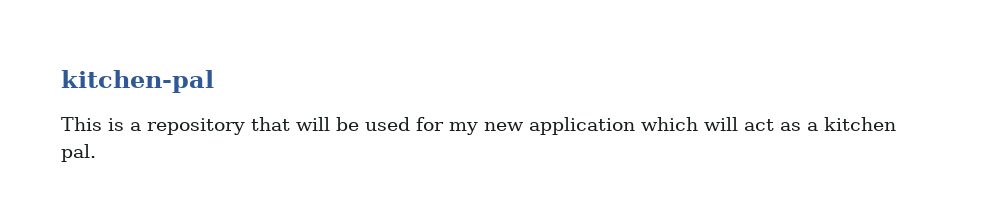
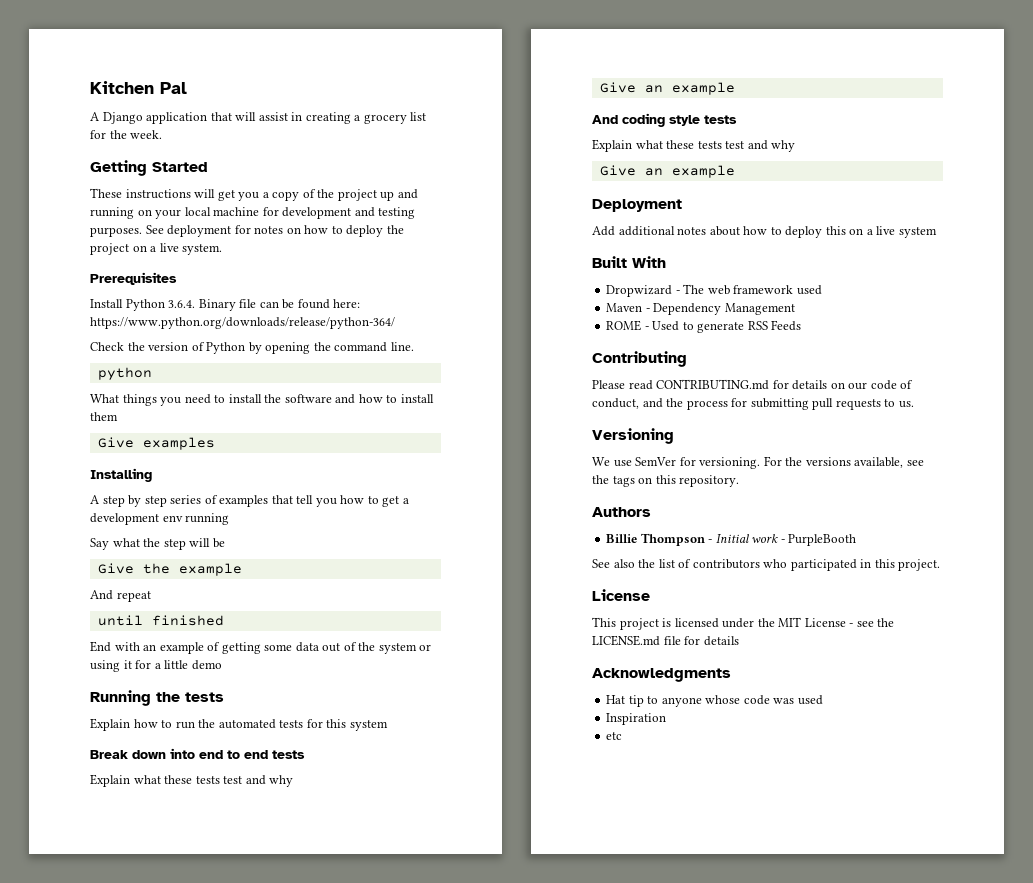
[61,70,214,93] [61,117,896,135] [61,144,96,162] kitchen-pal // This is a repository that will be used for my new application which will act as a kitchen pal. -> [90,81,187,94] [90,112,427,124] [90,130,163,139] [90,160,208,176] [90,188,418,201] [90,207,416,219] [90,225,404,237] [90,243,223,255] [90,272,177,285] [90,299,361,311] [90,317,395,329] [90,342,414,354] [97,367,152,380] [90,394,434,406] [90,412,118,421] [97,437,215,450] [90,468,152,482] [90,495,409,507] [90,513,230,525] [90,538,225,550] [97,563,242,576] [90,590,151,602] [97,615,224,626] [90,641,432,654] [90,660,222,672] [90,690,224,706] [90,718,388,731] [90,748,305,759] [90,774,294,787] [599,82,735,95] [592,113,737,127] [592,139,796,152] [599,165,735,178] [592,199,682,212] [592,226,937,238] [592,256,666,268] [606,284,822,297] [606,303,795,315] [606,320,802,333] [592,351,687,367] [592,379,914,390] [592,398,914,410] [592,428,674,444] [592,456,924,469] [592,475,740,487] [592,507,651,517] [606,533,857,546] [592,559,941,571] [592,589,650,601] [592,617,895,630] [592,635,739,646] [592,668,731,682] [606,695,823,707] [606,713,667,725] [606,732,623,740] Kitchen Pal // A Django application that will assist in creating a grocery list for the week. // Getting Started // These instructions will get you a copy of the project up and running on your local machine for development and testing purposes. See deployment for notes on how to deploy the project on a live system. // Prerequisites // Install Python 3.6.4. Binary file can be found here: https://www.python.org/downloads/release/python-364/ // Check the version of Python by opening the command line. // python // What things you need to install the software and how to install them // Give examples // Installing // A step by step series of examples that tell you how to get a development env running // Say what the step will be // Give the example // And repeat // until finished // End with an example of getting some data out of the system or using it for a little demo // Running the tests // Explain how to run the automated tests for this system // Break down into end to end tests // Explain what these tests test and why // Give an example // And coding style tests // Explain what these tests test and why // Give an example // Deployment // Add additional notes about how to deploy this on a live system // Built With // Dropwizard - The web framework used // Maven - Dependency Management // ROME - Used to generate RSS Feeds // Contributing // Please read CONTRIBUTING.md for details on our code of conduct, and the process for submitting pull requests to us. // Versioning // We use SemVer for versioning. For the versions available, see the tags on this repository. // Authors // Billie Thompson - Initial work - PurpleBooth // See also the list of contributors who participated in this project. // License // This project is licensed under the MIT License - see the LICENSE.md file for details // Acknowledgments // Hat tip to anyone whose code was used // Inspiration // etc

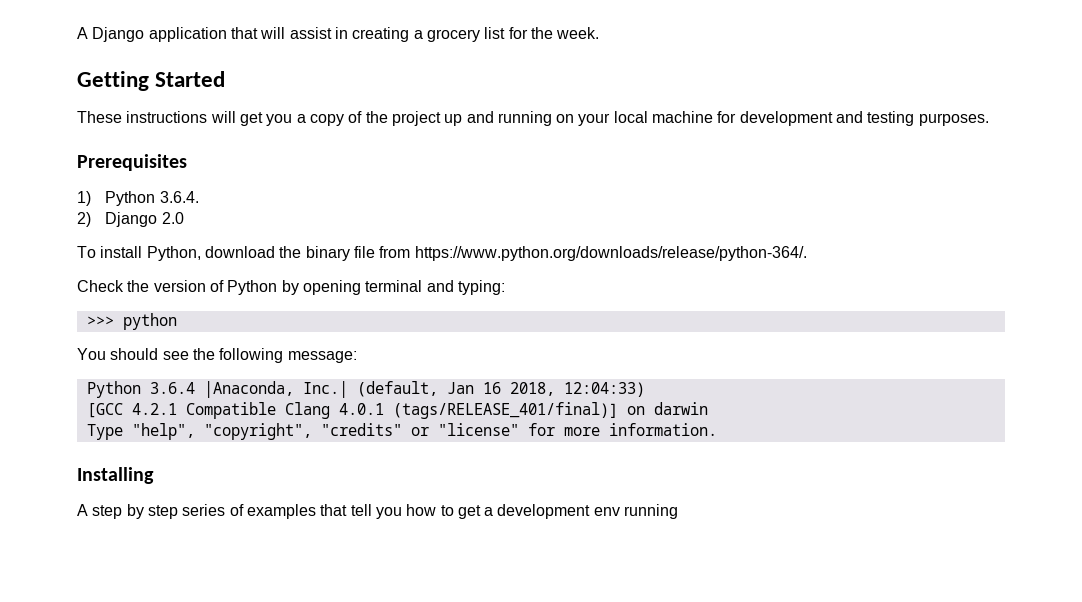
[90,81,187,94] Kitchen Pal // -> (77, 33) none
[145,225,404,237] [90,243,223,255] See deployment for notes on how to deploy the project on a live system. -> (989, 119) none
[90,299,123,308] Install -> [77,191,91,206] 1)
[198,299,361,311] [90,317,395,329] Binary file can be found here: https://www.python.org/downloads/release/python-364/ -> [77,212,184,227] [77,246,807,261] // 2) Django 2.0 // To install Python, download the binary file from https://www.python.org/downloads/release/python-364/.
[313,342,414,352] [97,367,152,380] [90,394,434,406] [90,412,118,421] [97,437,215,450] the command line. // python // What things you need to install the software and how to install them // Give examples -> [365,280,505,295] [86,313,177,330] [77,348,357,363] [86,381,645,398] [86,402,708,419] [86,423,717,440] terminal and typing: // >>> python // You should see the following message: // Python 3.6.4 |Anaconda, Inc.| (default, Jan 16 2018, 12:04:33) // [GCC 4.2.1 Compatible Clang 4.0.1 (tags/RELEASE_401/final)] on darwin // Type "help", "copyright", "credits" or "license" for more information.
[90,538,225,550] [97,563,242,576] [90,590,151,602] [97,615,224,626] [90,641,432,654] [90,660,222,672] [90,690,224,706] [90,718,388,731] [90,748,305,759] [90,774,294,787] [599,82,735,95] [592,113,737,127] [592,139,796,152] [599,165,735,178] [592,199,682,212] [592,226,937,238] [592,256,666,268] [606,284,822,297] [606,303,795,315] [606,320,802,333] [592,351,687,367] [592,379,914,390] [592,398,914,410] [592,428,674,444] [592,456,924,469] [592,475,740,487] [592,507,651,517] [606,533,857,546] [592,559,941,571] [592,589,650,601] [592,617,895,630] [592,635,739,646] [592,668,731,682] [606,695,823,707] [606,713,667,725] [606,732,623,740] // Say what the step will be // Give the example // And repeat // until finished // End with an example of getting some data out of the system or using it for a little demo // Running the tests // Explain how to run the automated tests for this system // Break down into end to end tests // Explain what these tests test and why // Give an example // And coding style tests // Explain what these tests test and why // Give an example // Deployment // Add additional notes about how to deploy this on a live system // Built With // Dropwizard - The web framework used // Maven - Dependency Management // ROME - Used to generate RSS Feeds // Contributing // Please read CONTRIBUTING.md for details on our code of conduct, and the process for submitting pull requests to us. // Versioning // We use SemVer for versioning. For the versions available, see the tags on this repository. // Authors // Billie Thompson - Initial work - PurpleBooth // See also the list of contributors who participated in this project. // License // This project is licensed under the MIT License - see the LICENSE.md file for details // Acknowledgments // Hat tip to anyone whose code was used // Inspiration // etc -> (679, 511) none

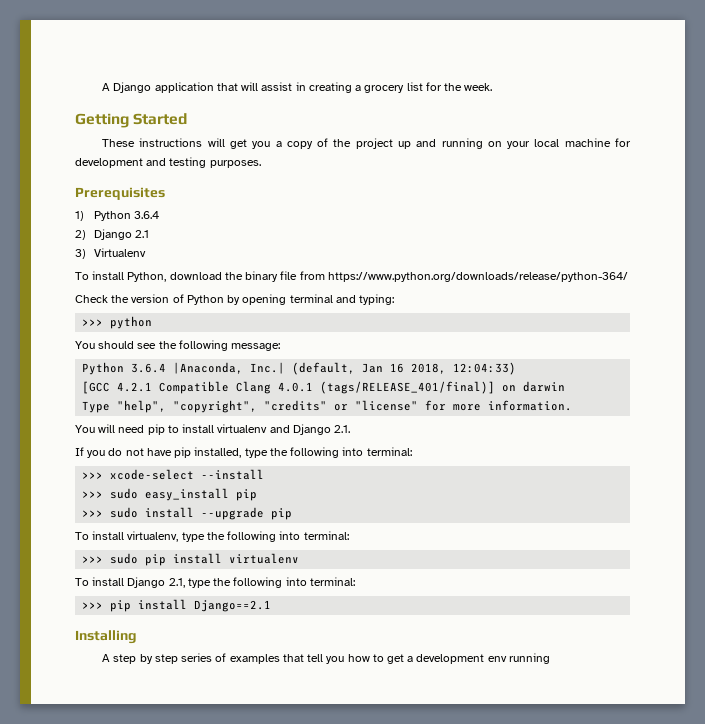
[159,191,199,203] 3.6.4. -> [133,211,159,219] 3.6.4
[161,212,184,224] 2.0 -> [134,230,149,238] [75,248,146,259] 2.1 // 3) Virtualenv
[414,246,807,261] https://www.python.org/downloads/release/python-364/. -> [327,272,628,282] https://www.python.org/downloads/release/python-364/
(717, 429) none -> [75,424,351,435] [75,447,412,458] [82,469,265,480] [82,488,258,501] [82,507,293,520] [75,531,349,542] [82,553,300,566] [75,577,355,588] [82,599,272,612] // You will need pip to install virtualenv and Django 2.1. // If you do not have pip installed, type the following into terminal: // >>> xcode-select --install // >>> sudo easy_install pip // >>> sudo install --upgrade pip // To install virtualenv, type the following into terminal: // >>> sudo pip install virtualenv // To install Django 2.1, type the following into terminal: // >>> pip install Django==2.1

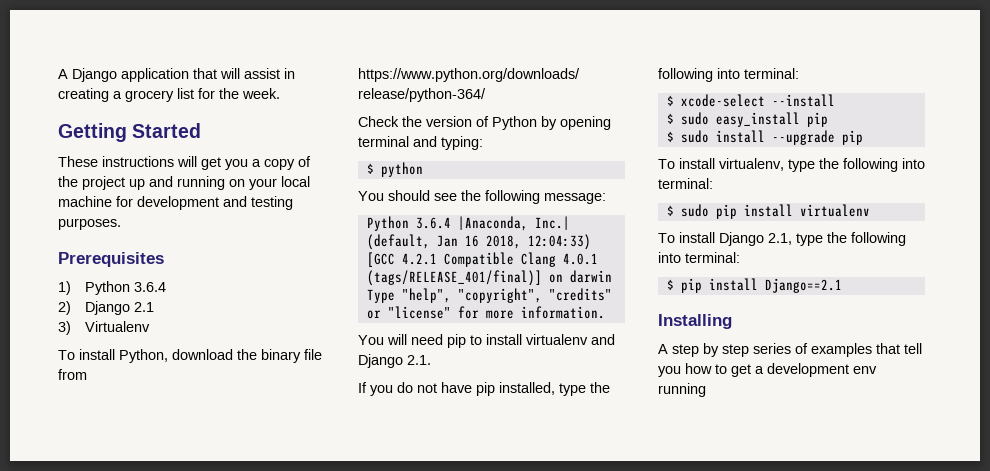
[82,319,104,326] >>> -> [366,163,374,174] $
[82,472,104,479] >>> -> [666,95,674,106] $
[82,491,104,498] >>> -> [666,113,674,124] $
[82,510,104,517] >>> -> [666,131,674,142] $
[82,556,104,563] >>> -> [666,205,674,216] $
[82,602,104,609] >>> -> [666,279,674,290] $

